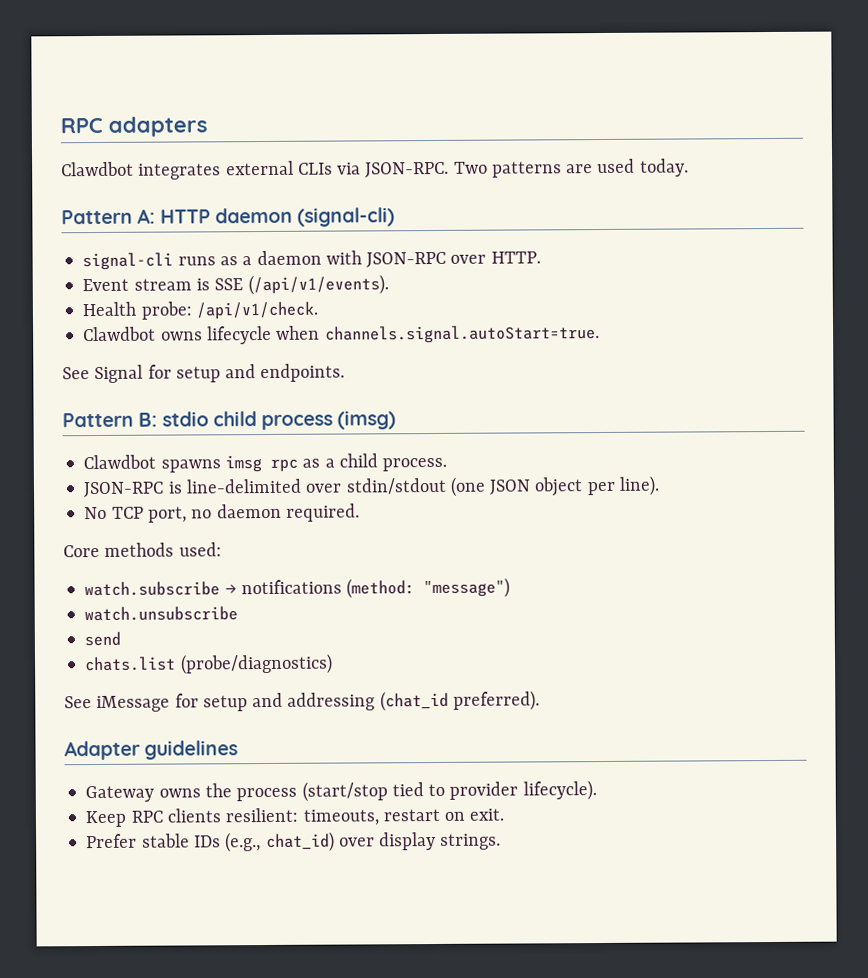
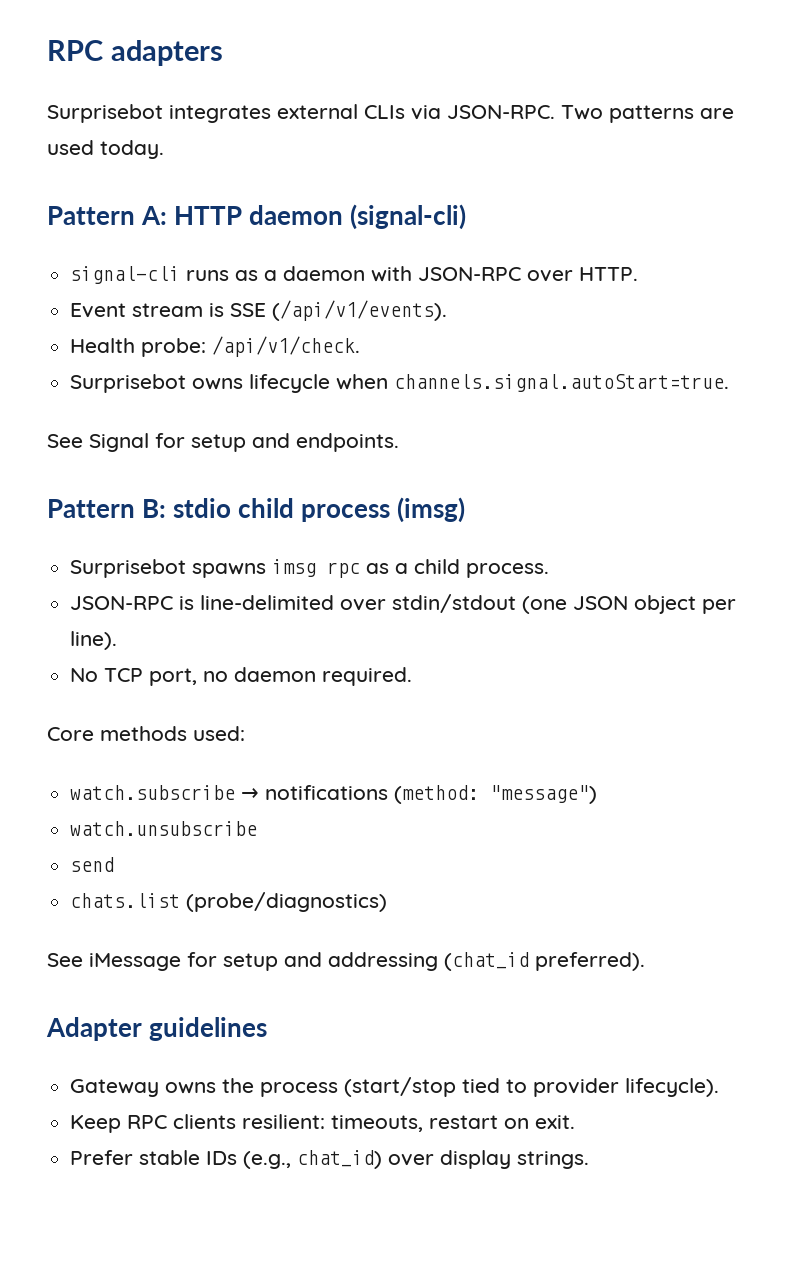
[61,161,134,177] Clawdbot -> [47,104,163,123] Surprisebot
[83,326,157,342] Clawdbot -> [70,374,187,393] Surprisebot
[83,454,157,470] Clawdbot -> [70,559,187,578] Surprisebot

